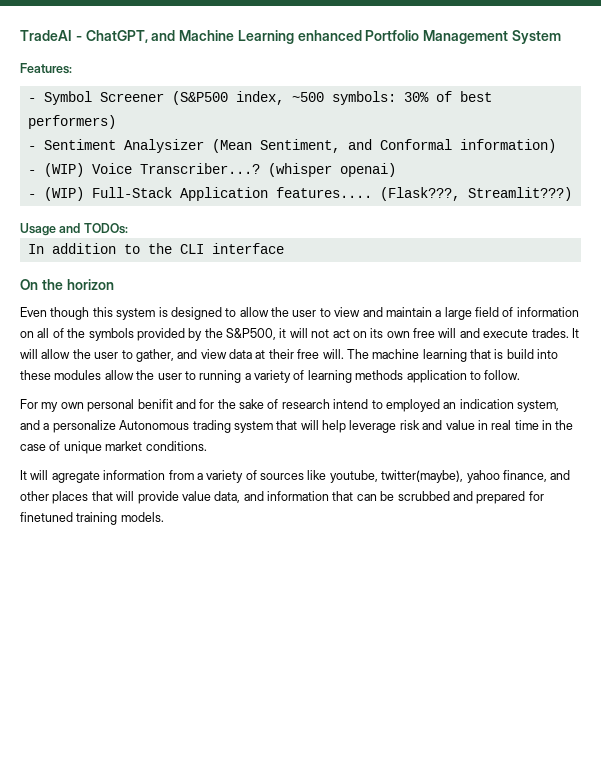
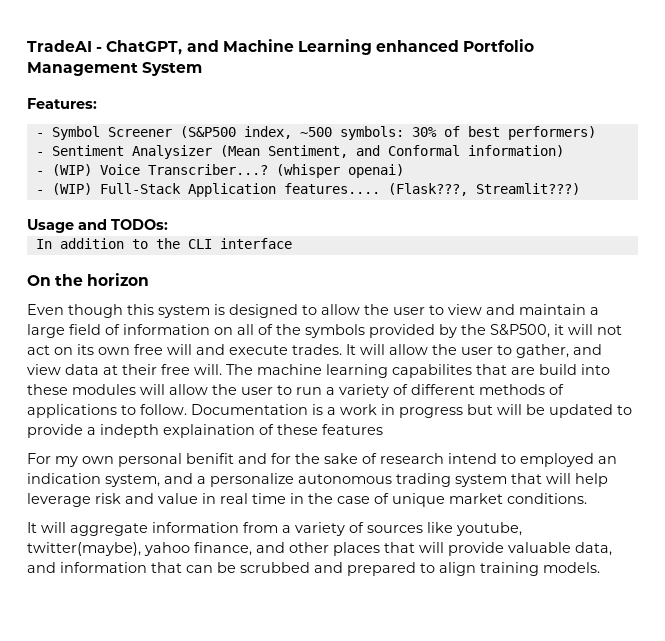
[470,349,504,359] that is -> [392,364,535,378] capabilites that are
[104,370,521,383] allow the user to running a variety of learning methods application to follow. -> [140,384,564,398] [27,404,632,418] [27,424,383,438] will allow the user to run a variety of different methods of applications to follow. Documentation is a work in progress but will be updated to provide a indepth explaination of these features
[119,420,190,430] Autonomous -> [298,474,392,484] autonomous
[51,471,100,483] agregate -> [70,523,148,536] aggregate
[181,491,211,501] value -> [508,542,571,553] valuable
[528,491,544,501] [20,512,73,522] for finetuned -> [420,562,476,576] to align

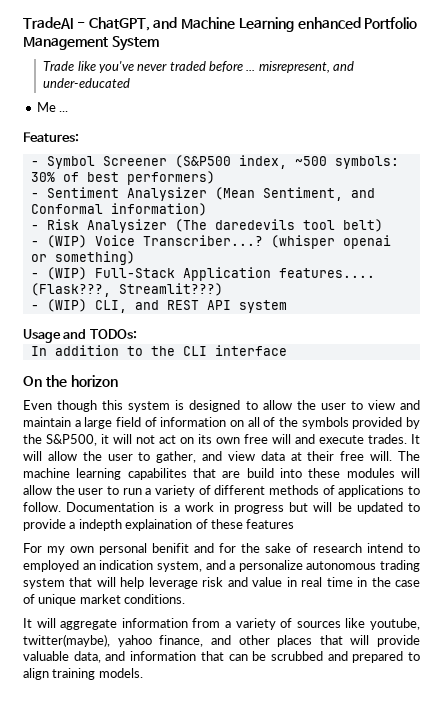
(203, 69) none -> [43,61,355,73] [43,78,131,88] [36,102,69,112] // Trade like you've never traded before ... misrepresent, and under-educated // Me ...
(564, 151) none -> [30,219,383,233] // - Risk Analysizer (The daredevils tool belt)
[347,164,404,178] openai) -> [342,235,391,249] [30,251,135,265] openai or something)
(580, 189) none -> [30,299,287,313] // - (WIP) CLI, and REST API system

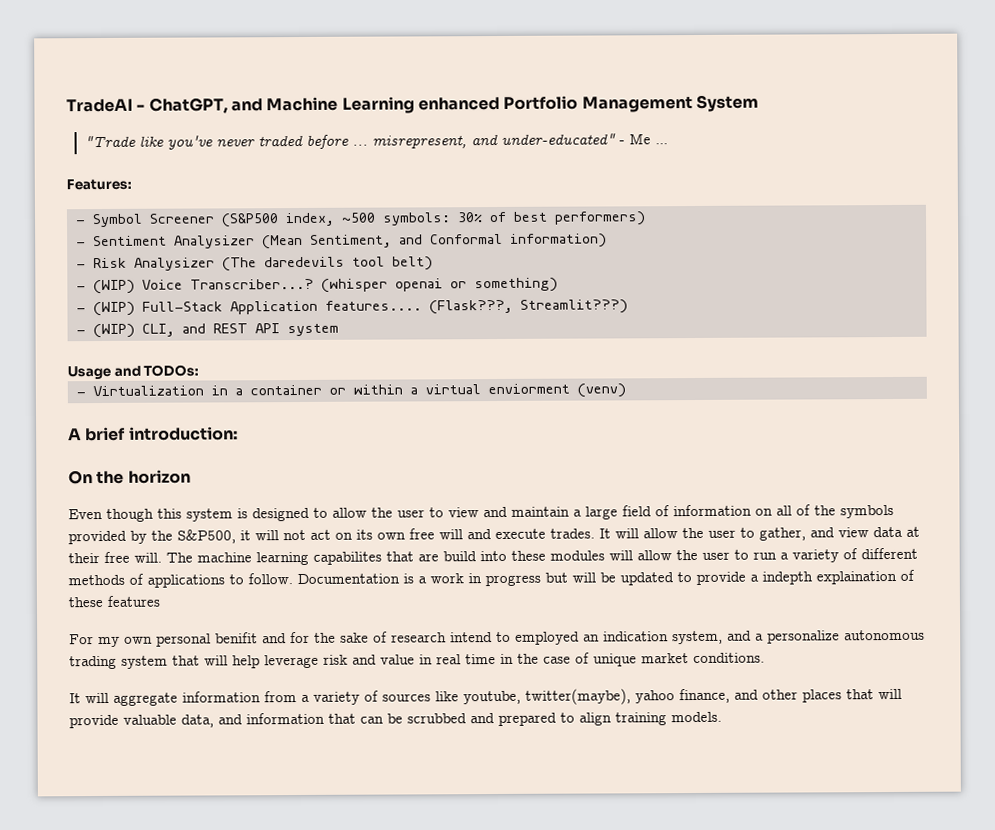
[43,61,75,71] Trade -> [83,135,136,148] "Trade
[43,78,131,88] under-educated // -> [500,133,625,145] under-educated" -
[30,345,287,356] In addition to the CLI interface -> [75,383,626,398] [68,426,238,442] - Virtualization in a container or within a virtual enviorment (venv) // A brief introduction:

